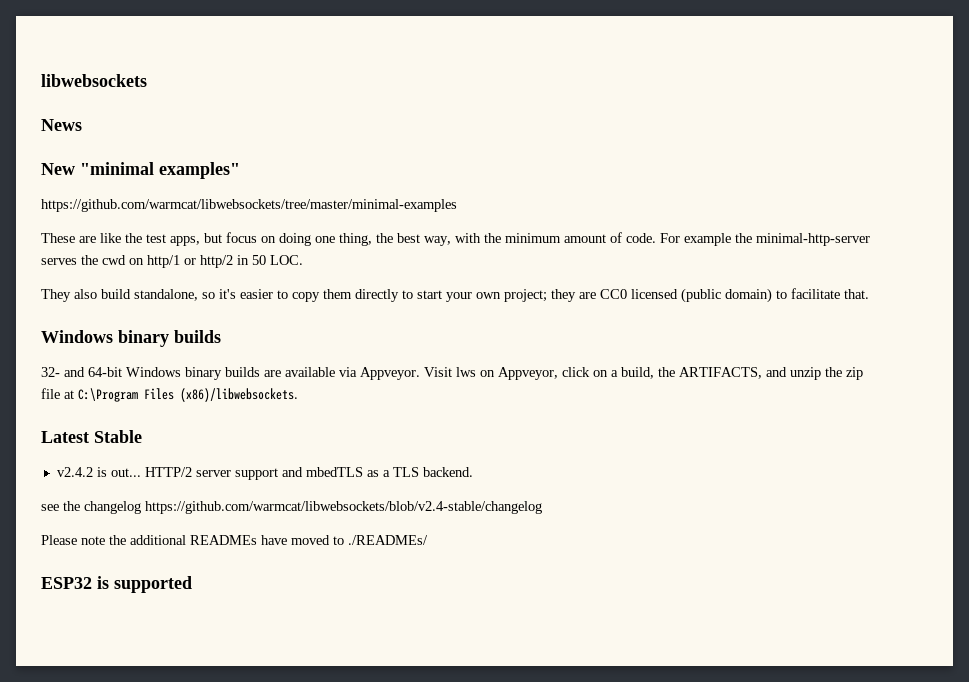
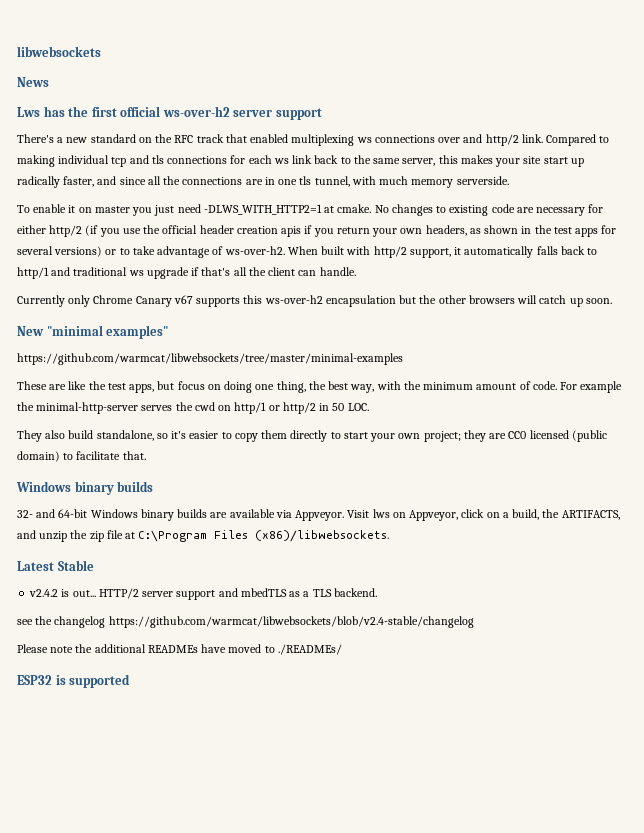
(82, 125) none -> [17,106,322,120] [17,134,610,146] [17,155,584,167] [17,176,509,188] [17,204,604,216] [17,225,617,237] [17,246,598,258] [17,267,356,279] [17,295,612,307] // Lws has the first official ws-over-h2 server support // There's a new standard on the RFC track that enabled multiplexing ws connections over and http/2 link. Compared to making individual tcp and tls connections for each ws link back to the same server, this makes your site start up radically faster, and since all the connections are in one tls tunnel, with much memory serverside. // To enable it on master you just need -DLWS_WITH_HTTP2=1 at cmake. No changes to existing code are necessary for either http/2 (if you use the official header creation apis if you return your own headers, as shown in the test apps for several versions) or to take advantage of ws-over-h2. When built with http/2 support, it automatically falls back to http/1 and traditional ws upgrade if that's all the client can handle. // Currently only Chrome Canary v67 supports this ws-over-h2 encapsulation but the other browsers will catch up soon.

